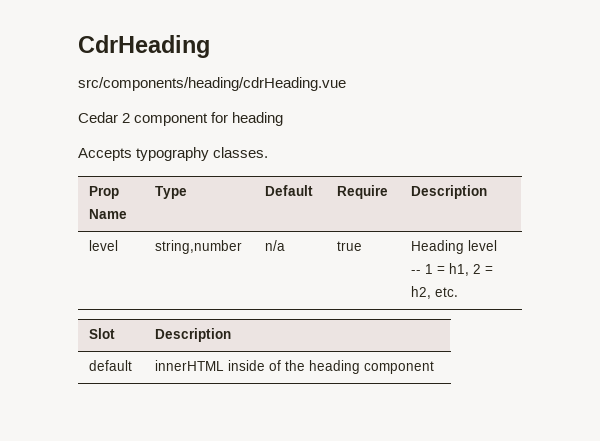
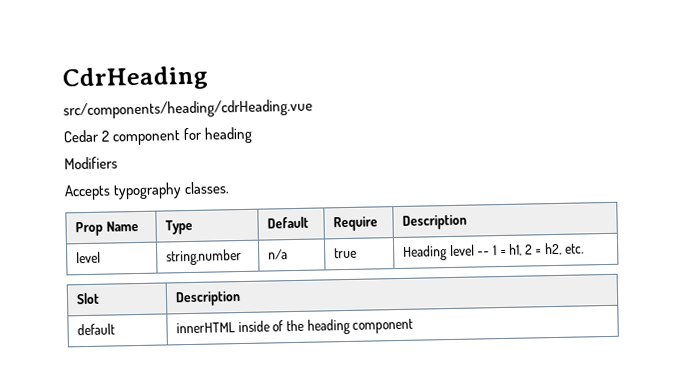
(284, 119) none -> [64,156,118,170] // Modifiers

